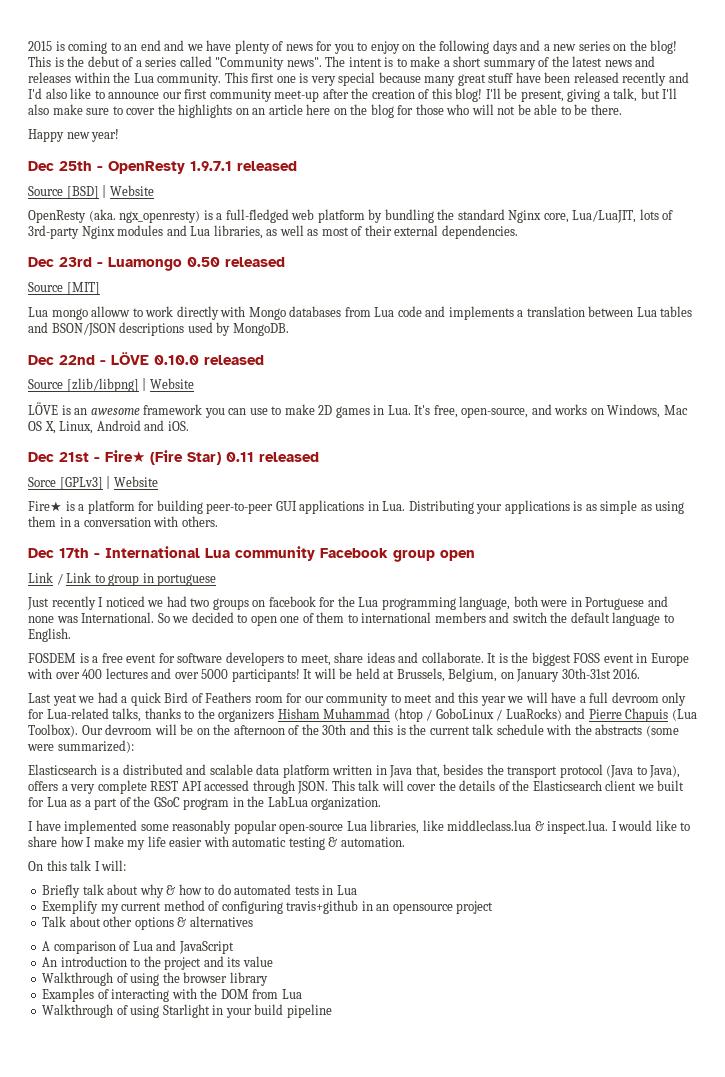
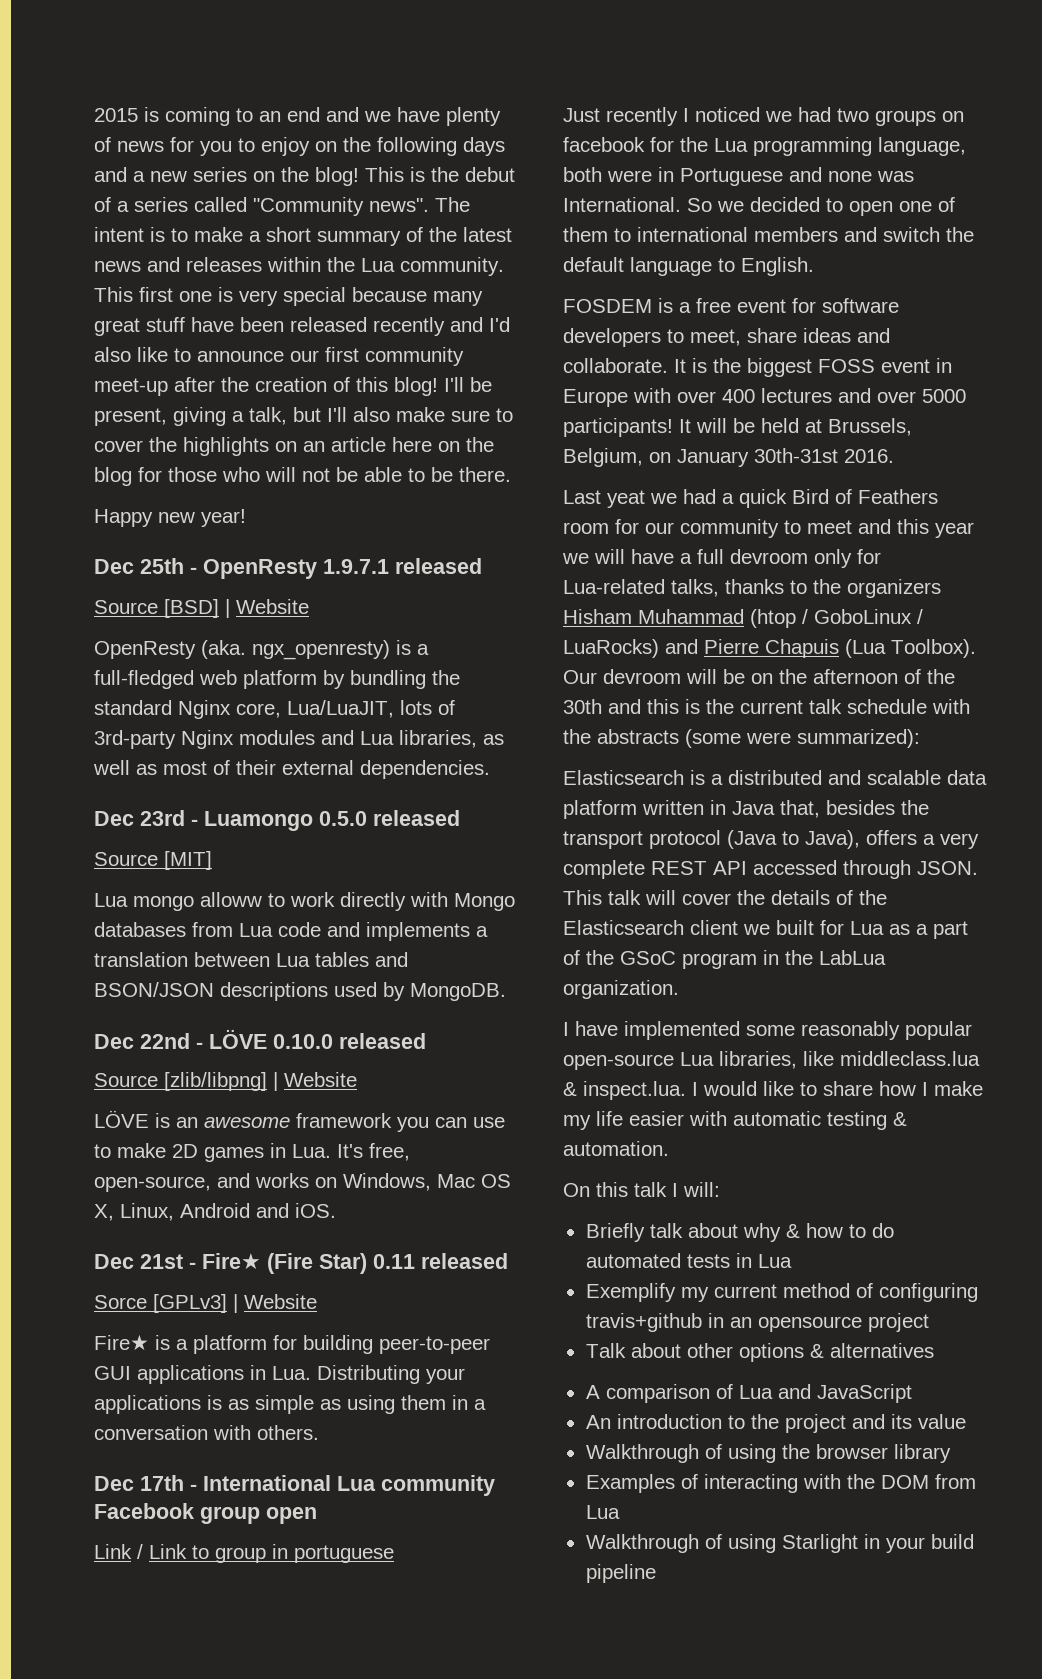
[187,257,220,267] 0.50 -> [319,811,367,826] 0.5.0

